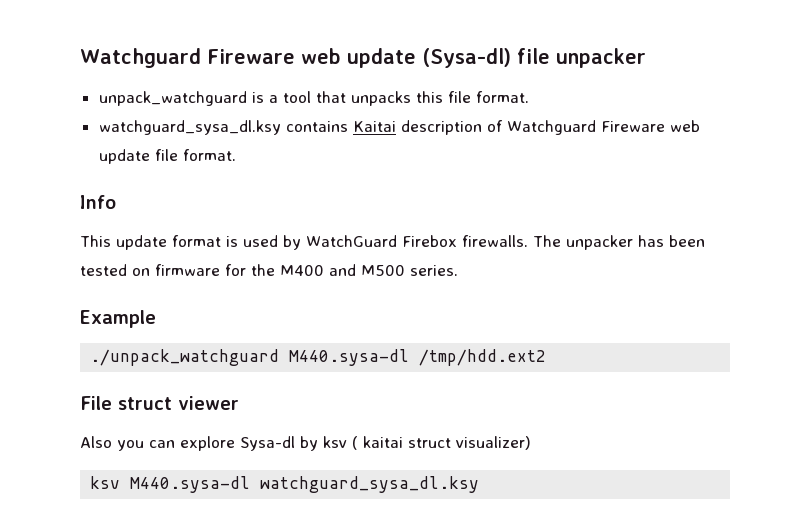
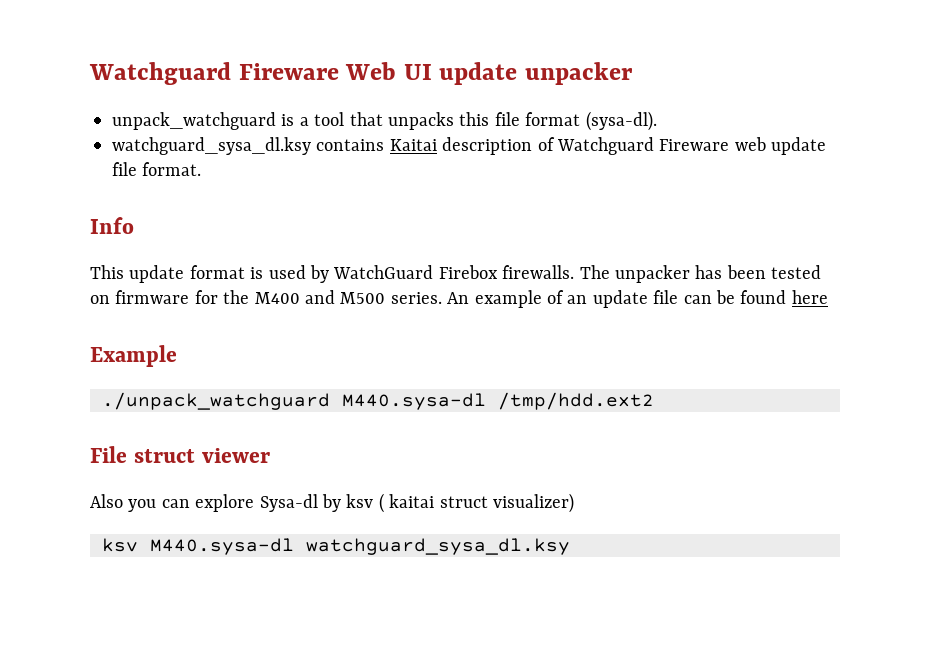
[80,48,550,68] Watchguard Fireware web update (Sysa-dl) file -> [89,62,518,85] Watchguard Fireware Web UI update
[475,91,529,103] format. -> [525,111,657,131] format (sysa-dl).
(458, 270) none -> [447,290,828,308] An example of an update file can be found here

